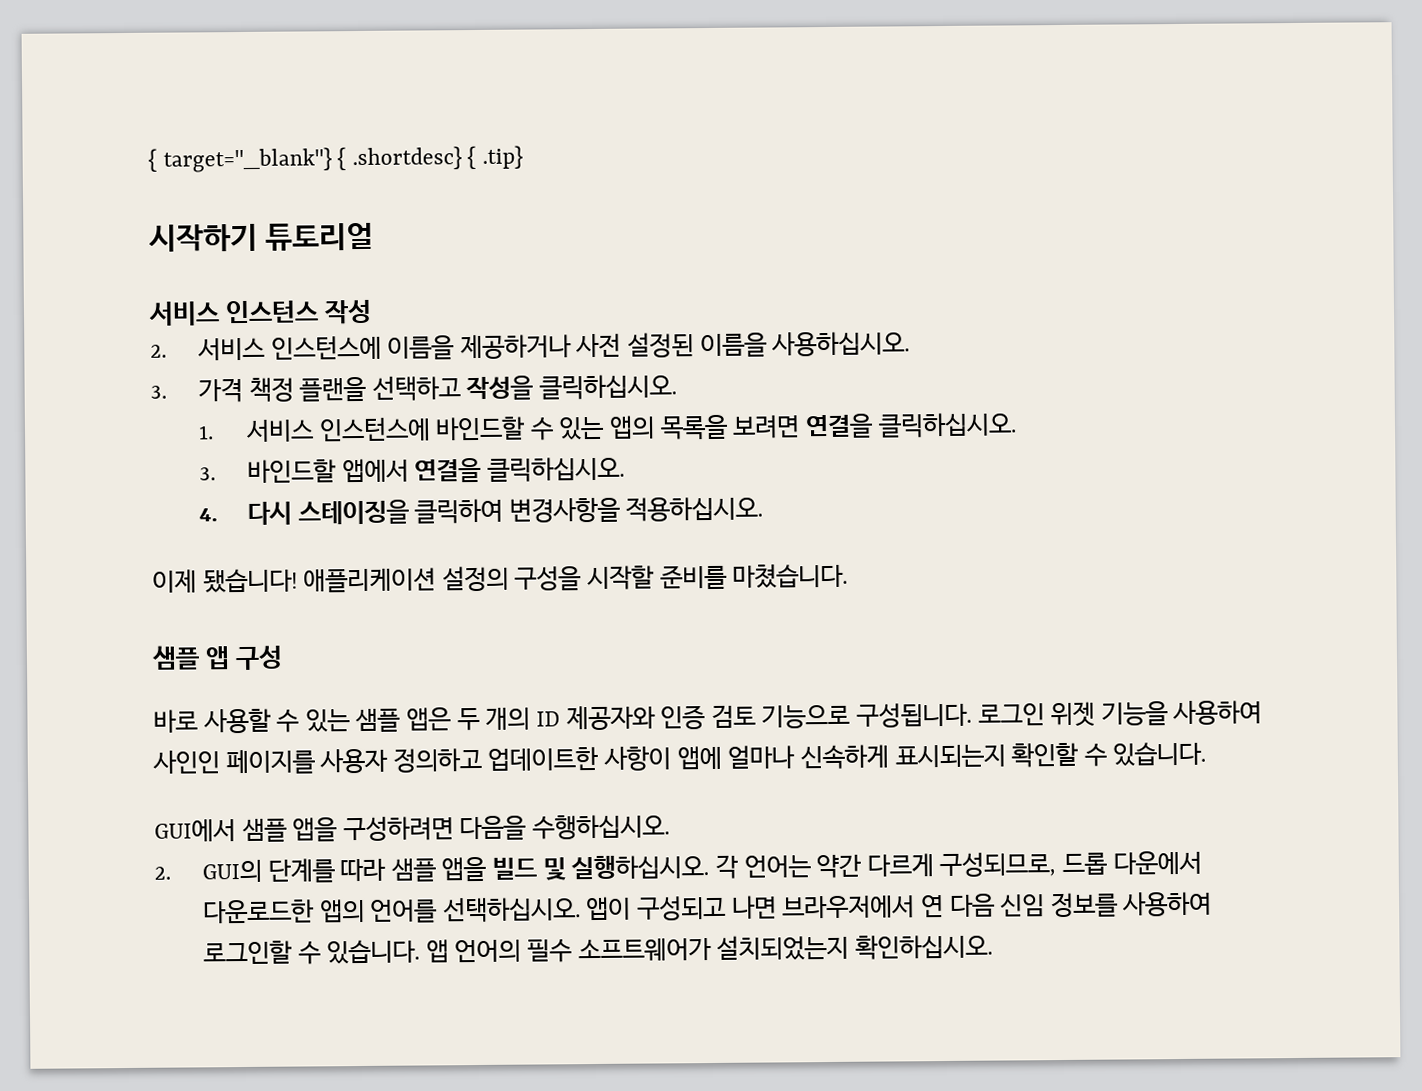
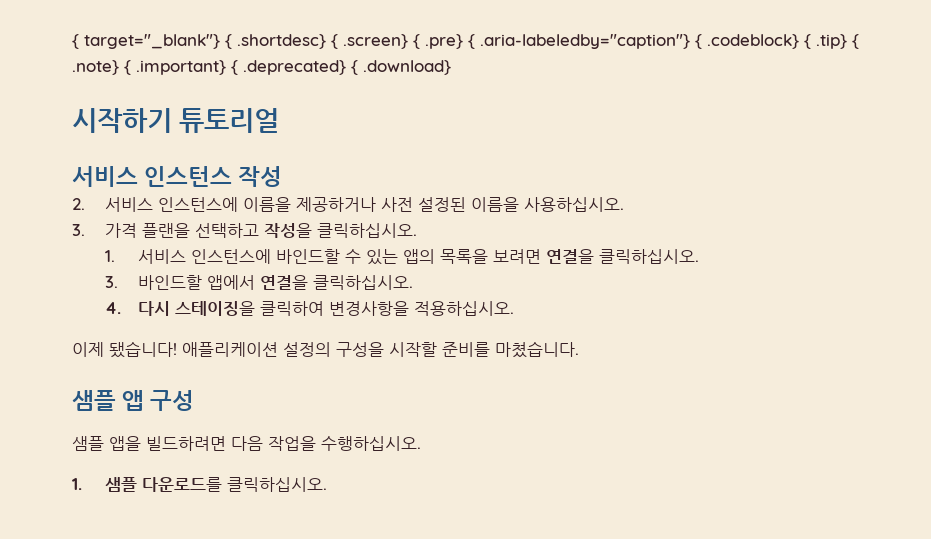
[482,145,524,169] .tip} -> [343,34,859,49] [72,60,451,75] .screen} { .pre} { .aria-labeledby="caption"} { .codeblock} { .tip} { .note} { .important} { .deprecated} { .download}
[248,377,294,402] 책정 -> (138, 230) none
[153,700,1263,734] [152,741,1207,775] [154,814,671,843] [154,850,1202,883] [202,891,1213,924] [202,934,993,965] 바로 사용할 수 있는 샘플 앱은 두 개의 ID 제공자와 인증 검토 기능으로 구성됩니다. 로그인 위젯 기능을 사용하여 사인인 페이지를 사용자 정의하고 업데이트한 사항이 앱에 얼마나 신속하게 표시되는지 확인할 수 있습니다. // GUI에서 샘플 앱을 구성하려면 다음을 수행하십시오. // 2. GUI의 단계를 따라 샘플 앱을 빌드 및 실행하십시오. 각 언어는 약간 다르게 구성되므로, 드롭 다운에서 다운로드한 앱의 언어를 선택하십시오. 앱이 구성되고 나면 브라우저에서 연 다음 신임 정보를 사용하여 로그인할 수 있습니다. 앱 언어의 필수 소프트웨어가 설치되었는지 확인하십시오. -> [72,436,421,451] [72,477,328,492] 샘플 앱을 빌드하려면 다음 작업을 수행하십시오. // 1. 샘플 다운로드를 클릭하십시오.

